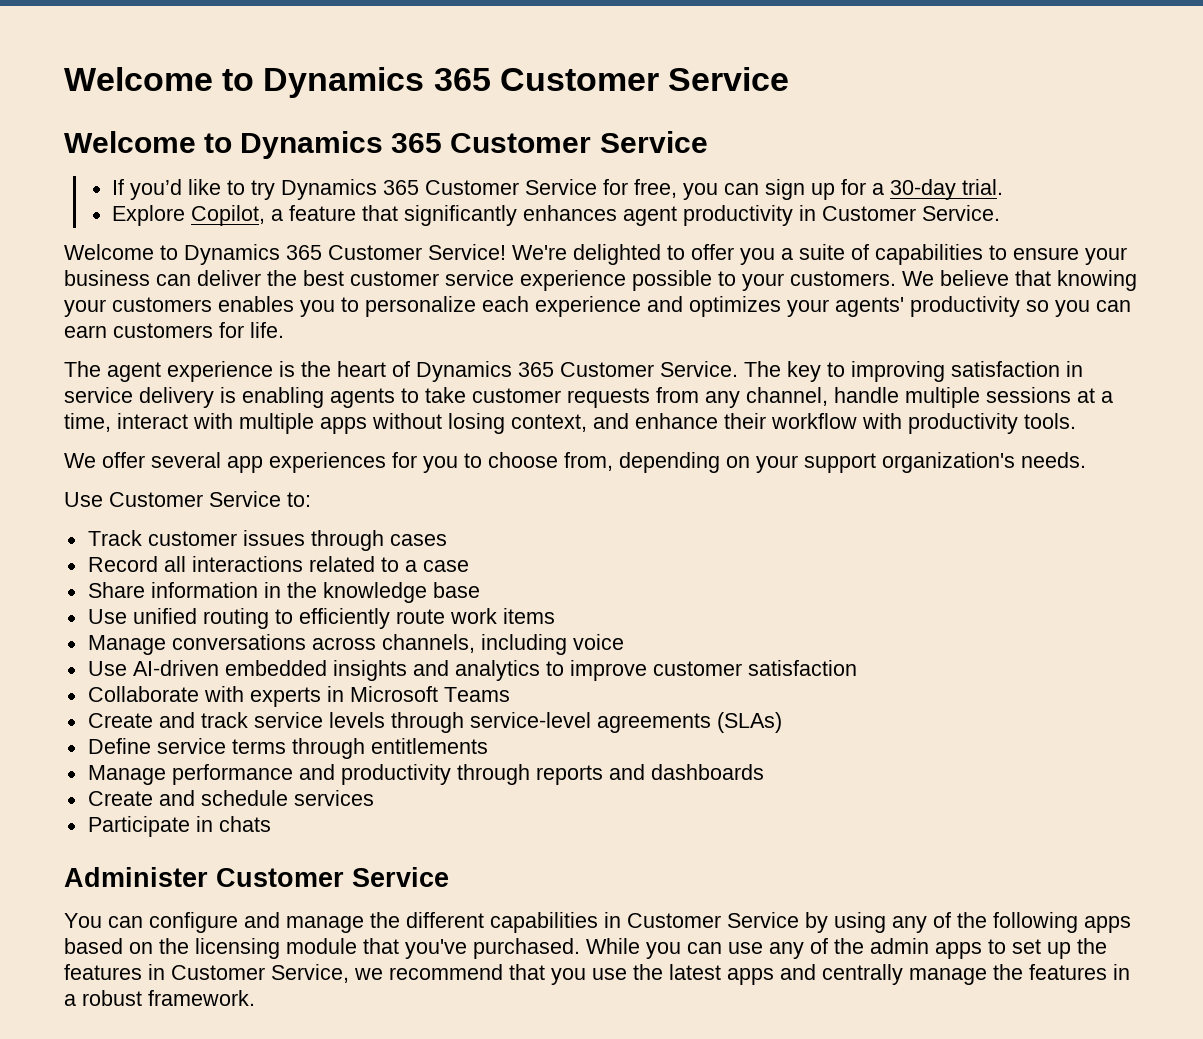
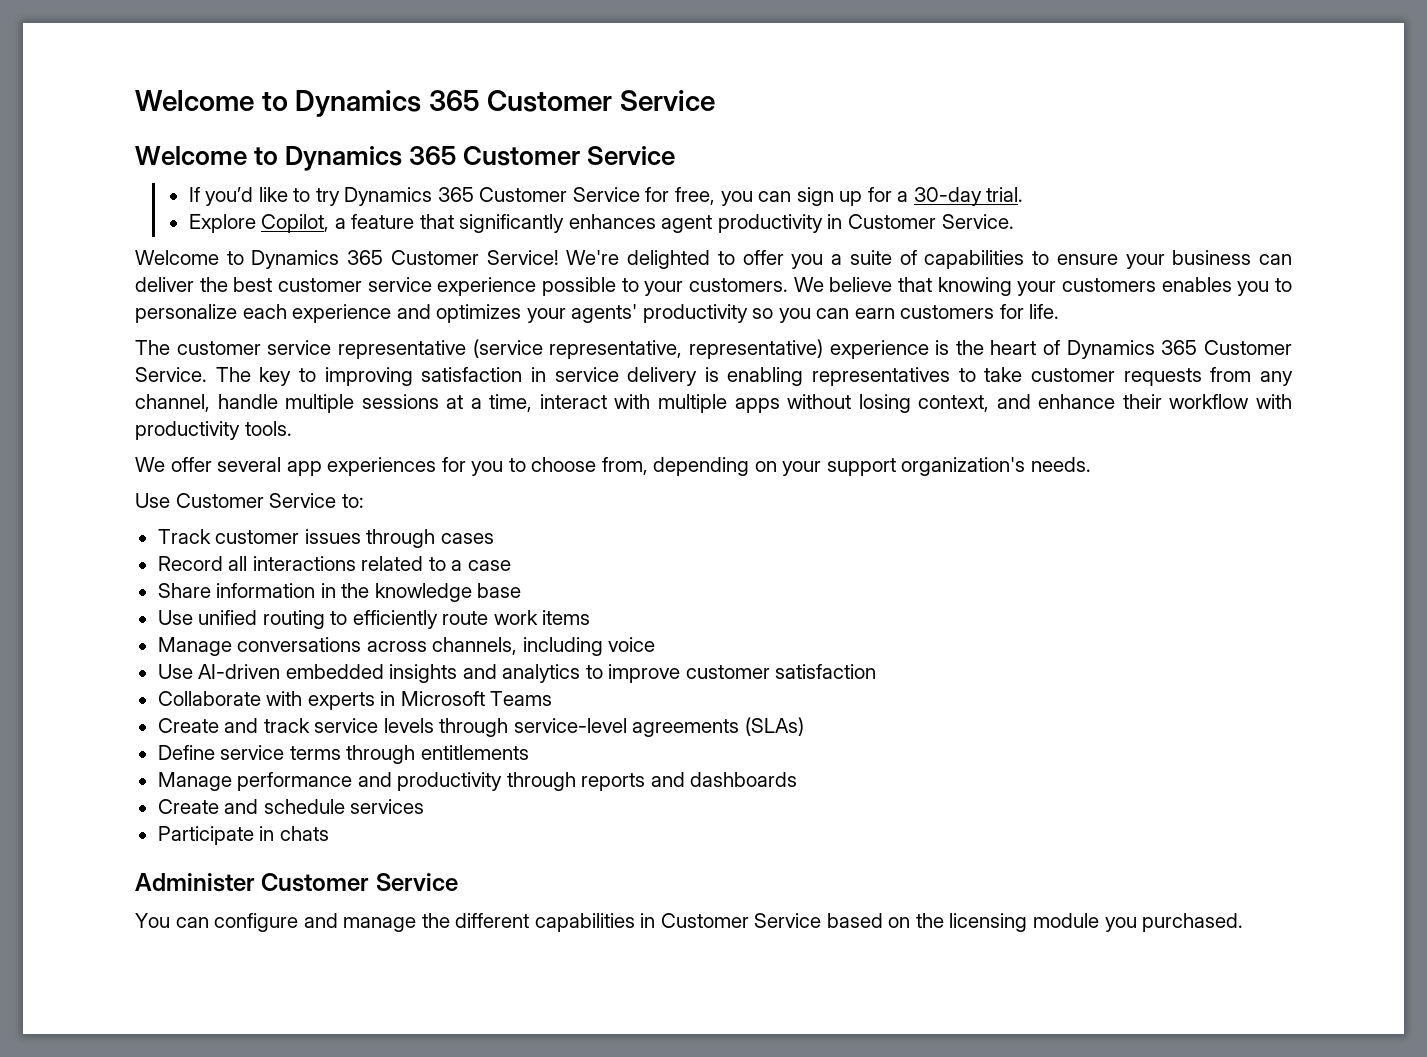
[107,362,161,382] agent -> [176,339,823,359] customer service representative (service representative, representative)
[330,388,395,408] agents -> [812,367,951,386] representatives
[805,912,1131,933] by using any of the following apps -> (822, 920) none
[363,938,1107,959] [64,964,1130,985] [64,990,255,1006] that you've purchased. While you can use any of the admin apps to set up the features in Customer Service, we recommend that you use the latest apps and centrally manage the features in a robust framework. -> [1104,913,1244,932] you purchased.

